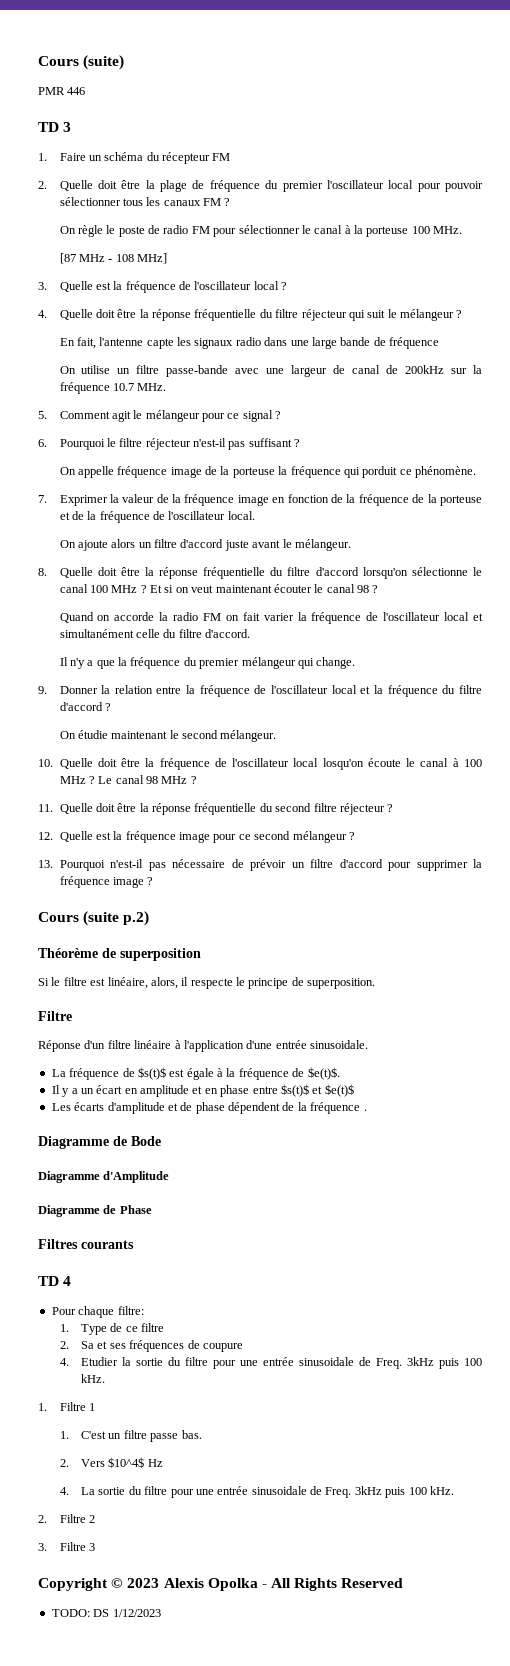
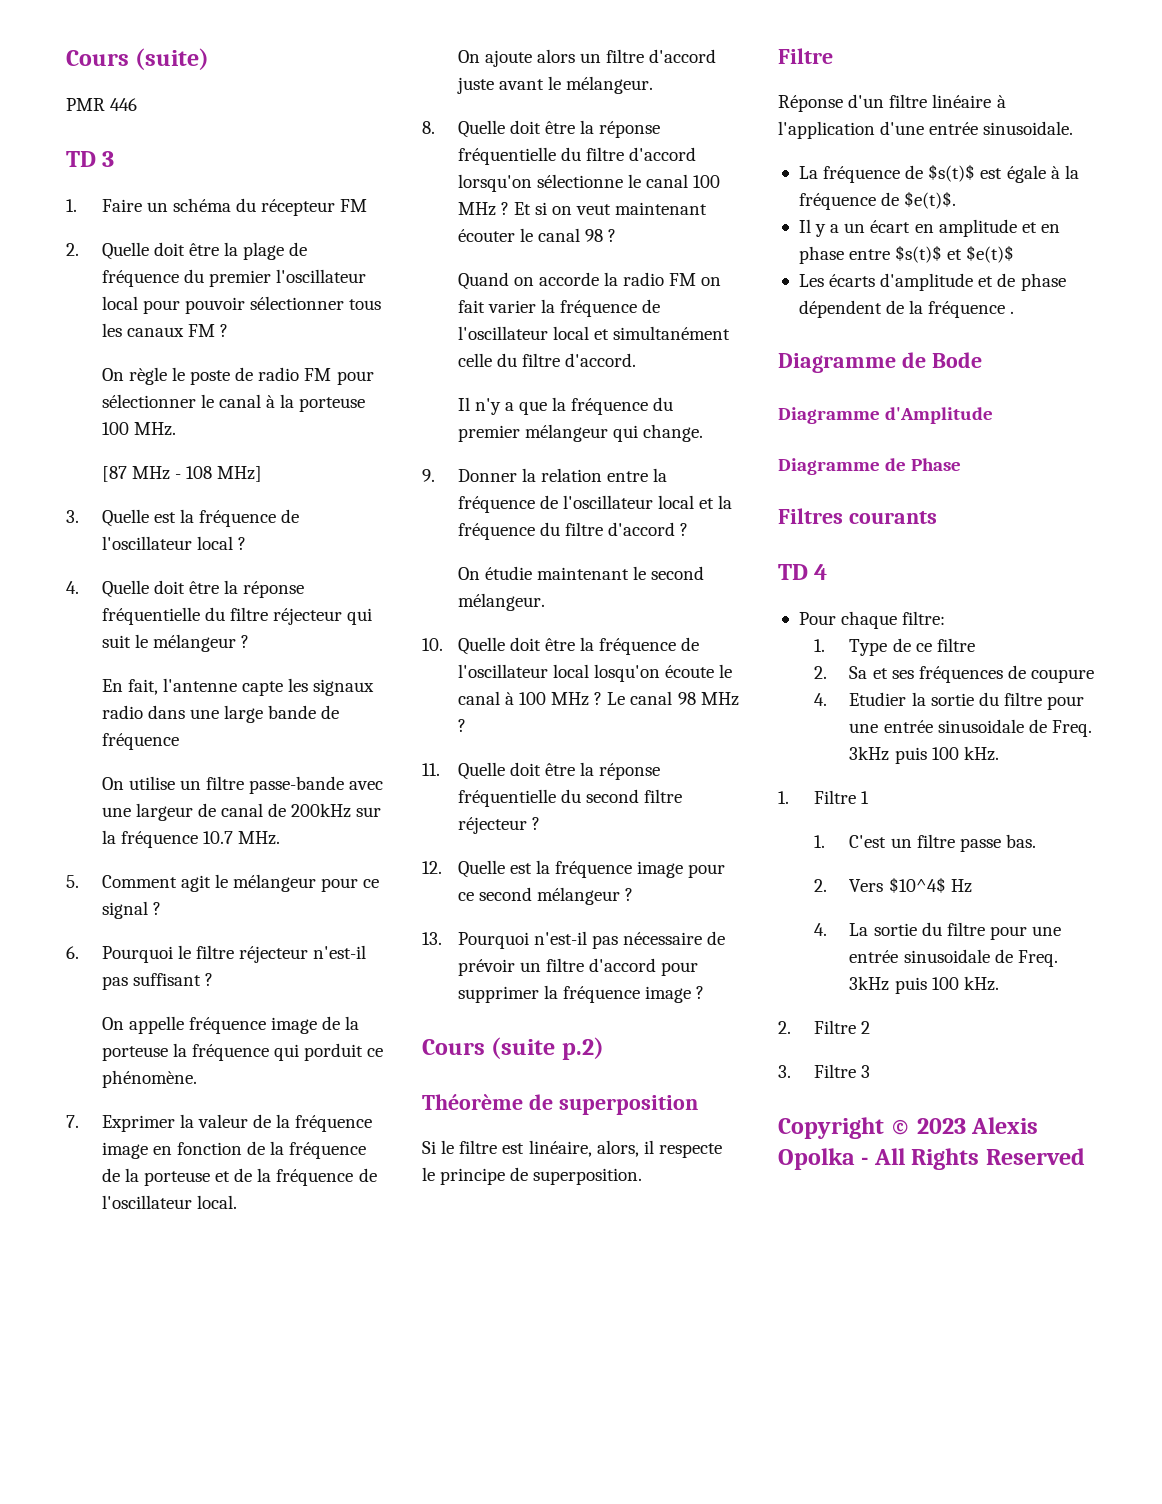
[51,1609,161,1617] // TODO: DS 1/12/2023 -> (1085, 1156) none

